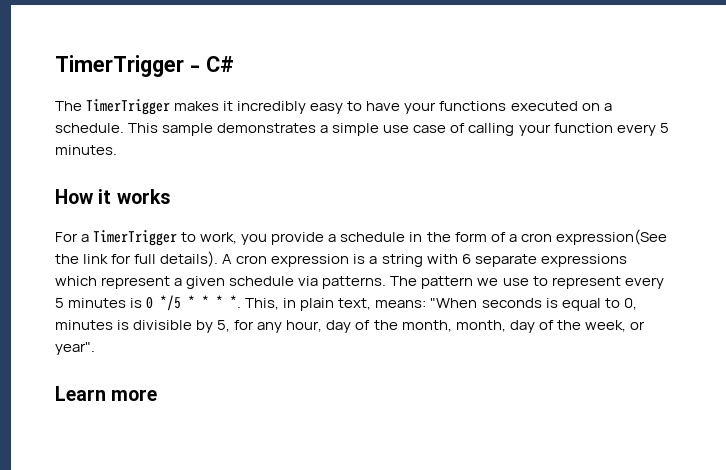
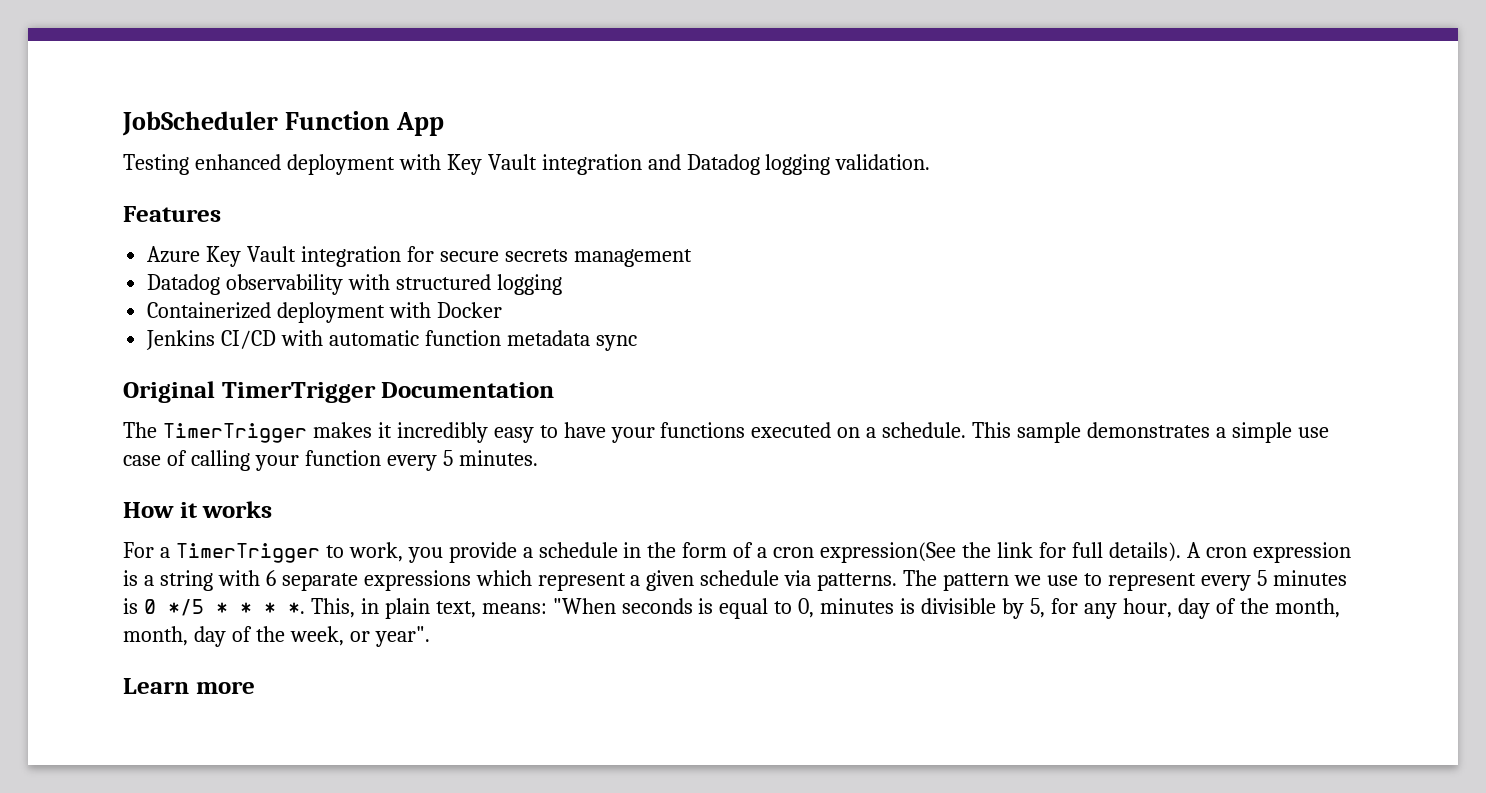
[55,55,234,77] TimerTrigger - C# -> [122,111,444,136] [123,154,931,175] [123,206,221,222] [147,246,692,267] [147,274,562,295] [147,302,503,323] [146,330,637,351] [123,381,555,403] JobScheduler Function App // Testing enhanced deployment with Key Vault integration and Datadog logging validation. // Features // Azure Key Vault integration for secure secrets management // Datadog observability with structured logging // Containerized deployment with Docker // Jenkins CI/CD with automatic function metadata sync // Original TimerTrigger Documentation

